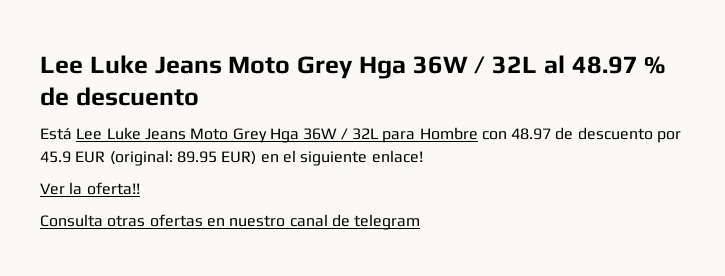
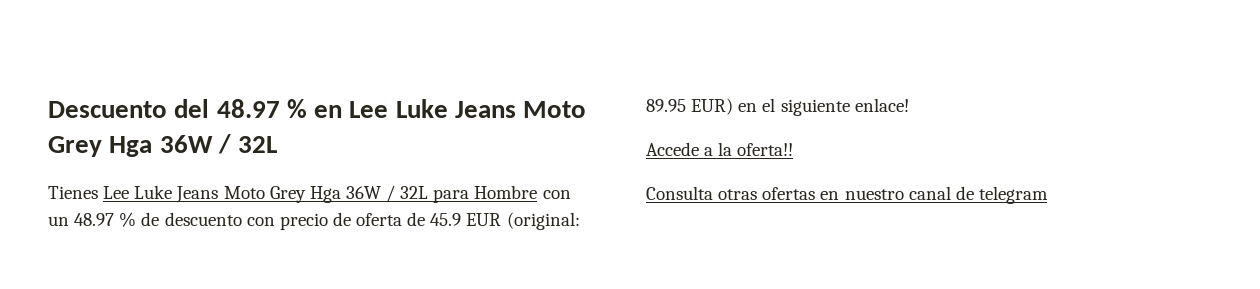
[40,55,666,79] [40,87,199,106] [40,128,72,140] Lee Luke Jeans Moto Grey Hga 36W / 32L al 48.97 % de descuento // Está -> [48,99,587,118] [48,134,278,157] [48,186,98,199] Descuento del 48.97 % en Lee Luke Jeans Moto Grey Hga 36W / 32L // Tienes
[511,127,682,143] 48.97 de descuento por -> [48,212,426,230] un 48.97 % de descuento con precio de oferta de
[40,183,65,195] Ver -> [646,142,714,156] Accede a

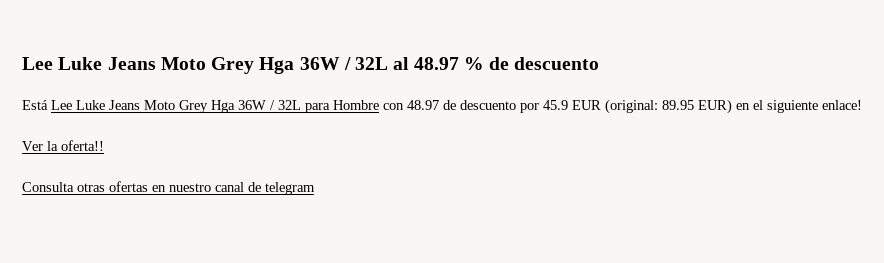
[48,99,587,118] [48,134,278,157] [48,186,98,199] Descuento del 48.97 % en Lee Luke Jeans Moto Grey Hga 36W / 32L // Tienes -> [22,57,600,74] [22,100,48,110] Lee Luke Jeans Moto Grey Hga 36W / 32L al 48.97 % de descuento // Está
[48,212,426,230] un 48.97 % de descuento con precio de oferta de -> [407,100,539,113] 48.97 de descuento por
[646,142,714,156] Accede a -> [22,141,43,151] Ver

